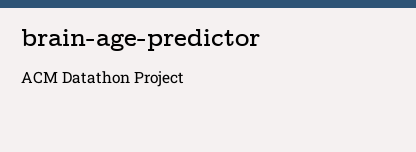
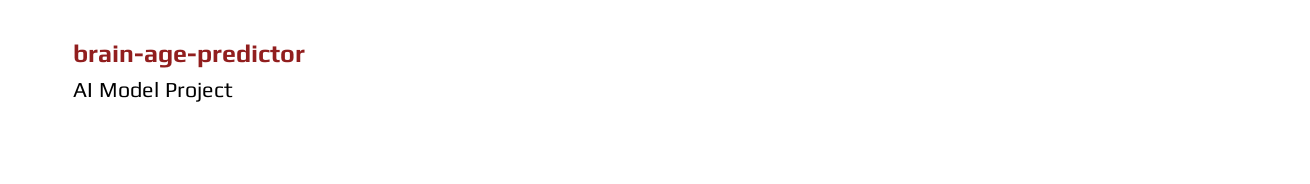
[21,71,131,84] ACM Datathon -> [73,81,159,98] AI Model

